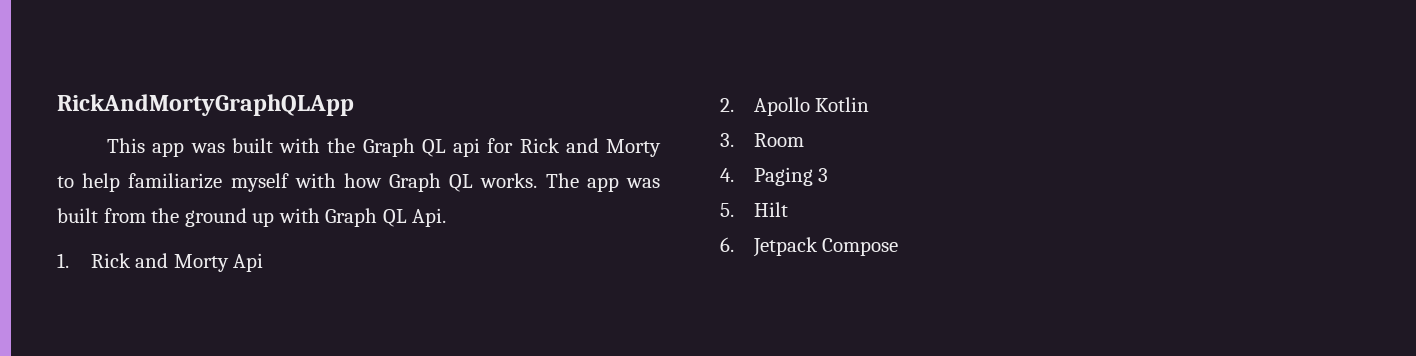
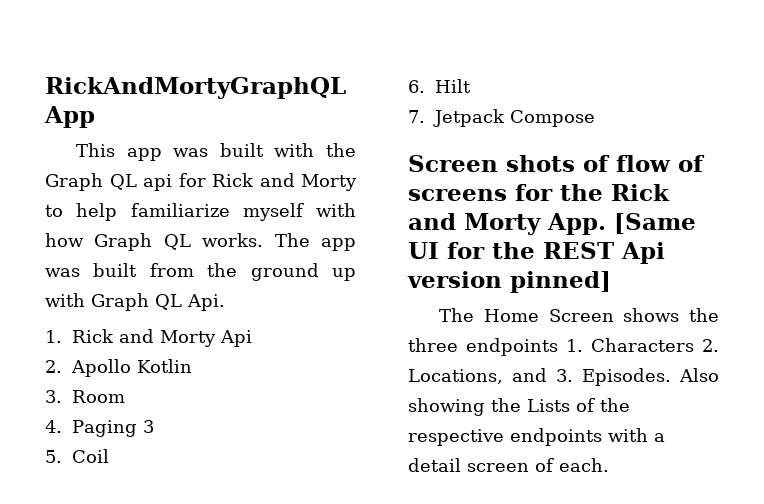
(734, 210) none -> [71,449,109,463] [408,80,425,93] Coil // 6.
[720,237,734,252] 6. -> [408,110,425,123] 7.
(899, 247) none -> [408,155,705,172] [408,184,670,201] [408,213,696,235] [408,242,665,264] [407,271,611,293] [439,308,719,322] [408,338,719,356] [408,368,719,386] [408,398,630,416] [408,428,665,446] [408,458,609,472] // Screen shots of flow of screens for the Rick and Morty App. [Same UI for the REST Api version pinned] // The Home Screen shows the three endpoints 1. Characters 2. Locations, and 3. Episodes. Also showing the Lists of the respective endpoints with a detail screen of each.

